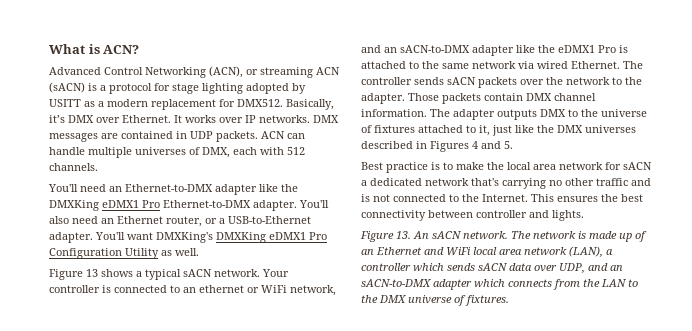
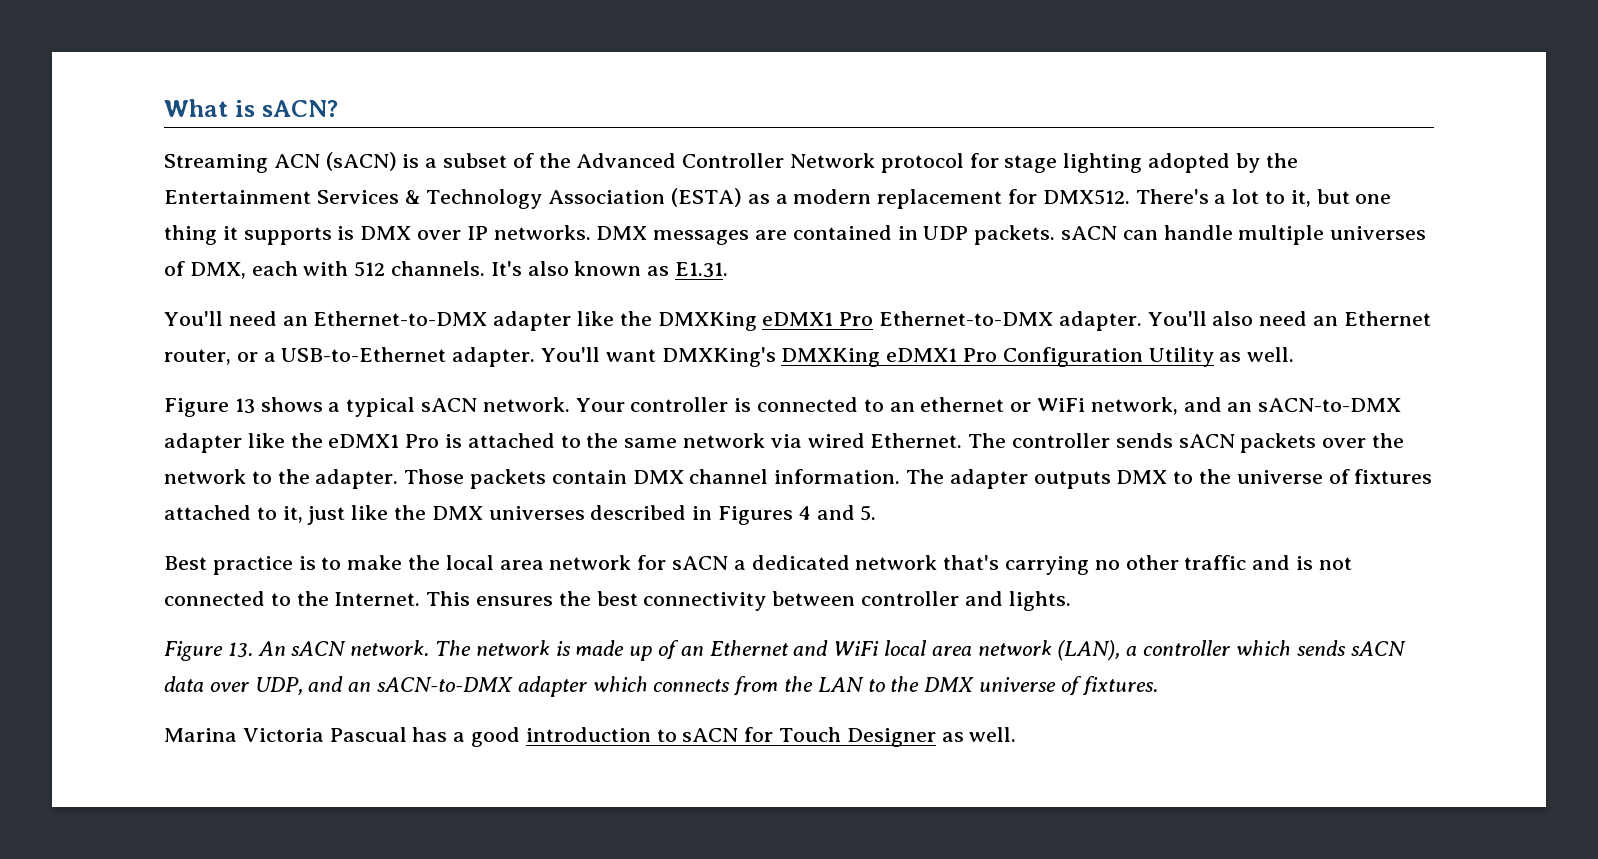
[103,45,140,54] [49,66,340,78] [49,82,106,93] ACN? // Advanced Control Networking (ACN), or streaming ACN (sACN) is a -> [261,100,338,117] [164,152,876,173] sACN? // Streaming ACN (sACN) is a subset of the Advanced Controller Network
[49,99,81,107] USITT -> [1265,153,1298,168] [164,188,743,209] the Entertainment Services & Technology Association (ESTA)
[286,99,334,110] [49,115,216,123] Basically, it’s DMX over Ethernet. It works -> [1135,189,1392,207] [164,225,412,245] There's a lot to it, but one thing it supports is DMX
[261,131,285,139] ACN -> [1061,226,1118,240] sACN
(98, 167) none -> [490,261,729,278] It's also known as E1.31.
(509, 300) none -> [164,727,1017,747] // Marina Victoria Pascual has a good introduction to sACN for Touch Designer as well.

